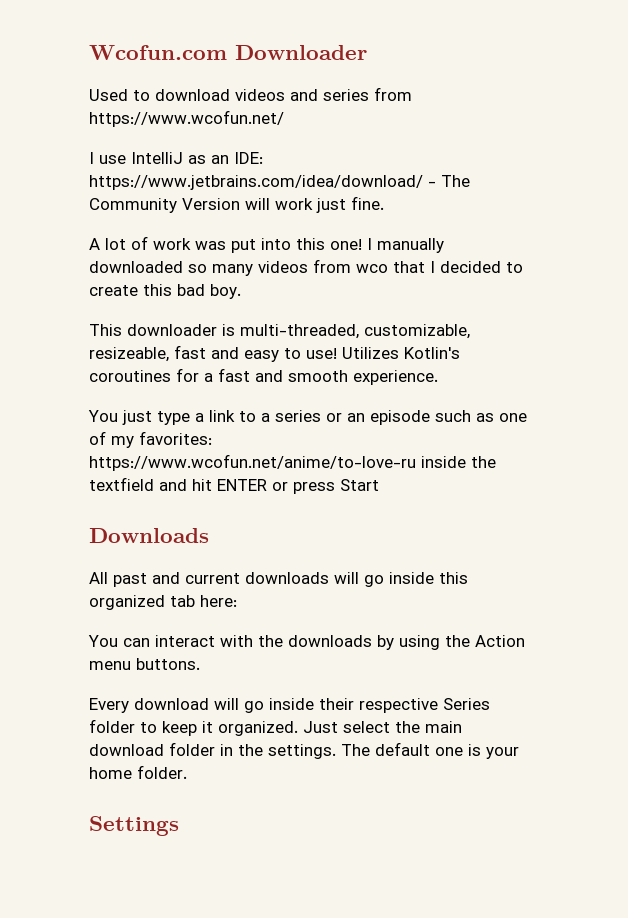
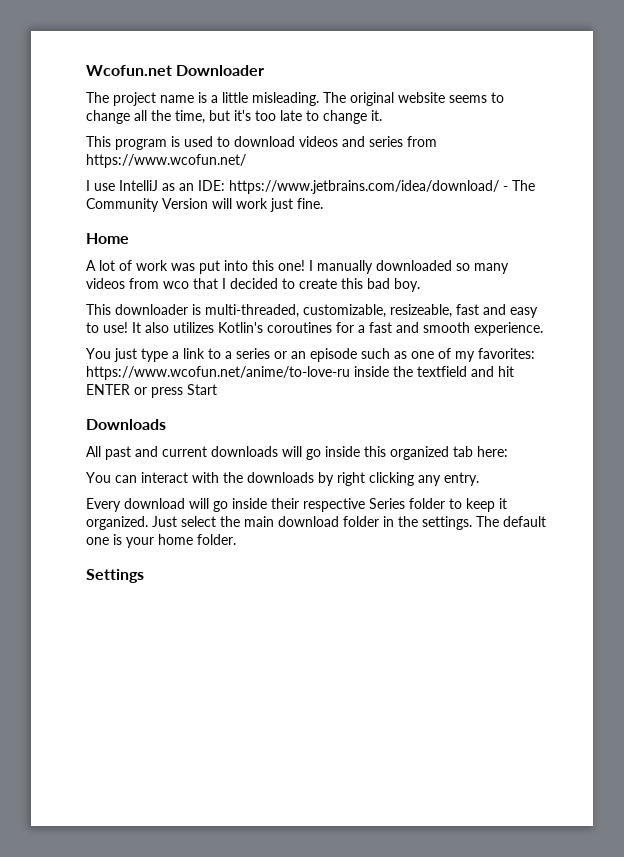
[89,45,227,60] Wcofun.com -> [86,65,172,76] Wcofun.net
[89,89,128,101] Used -> [86,92,504,106] [86,110,382,124] [86,136,213,150] The project name is a little misleading. The original website seems to change all the time, but it's too late to change it. // This program is used
(384, 203) none -> [86,233,129,244] // Home
[342,347,399,359] Utilizes -> [132,322,214,333] It also utilizes
[399,635,525,650] [89,658,200,670] using the Action menu buttons. -> [337,472,479,486] right clicking any entry.

